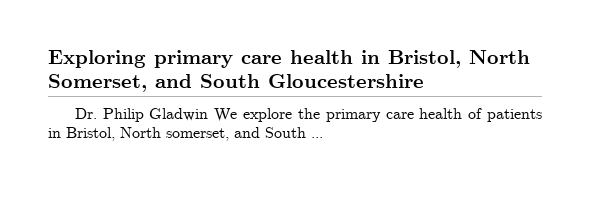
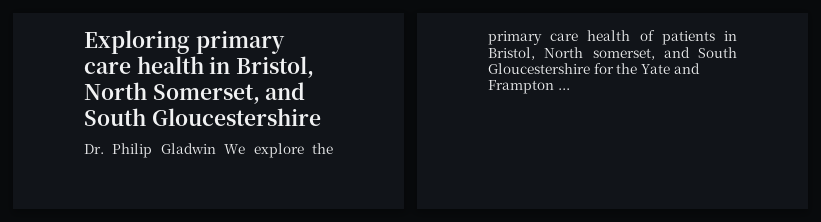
(306, 132) none -> [488,63,700,74] [488,80,554,94] Gloucestershire for the Yate and Frampton

